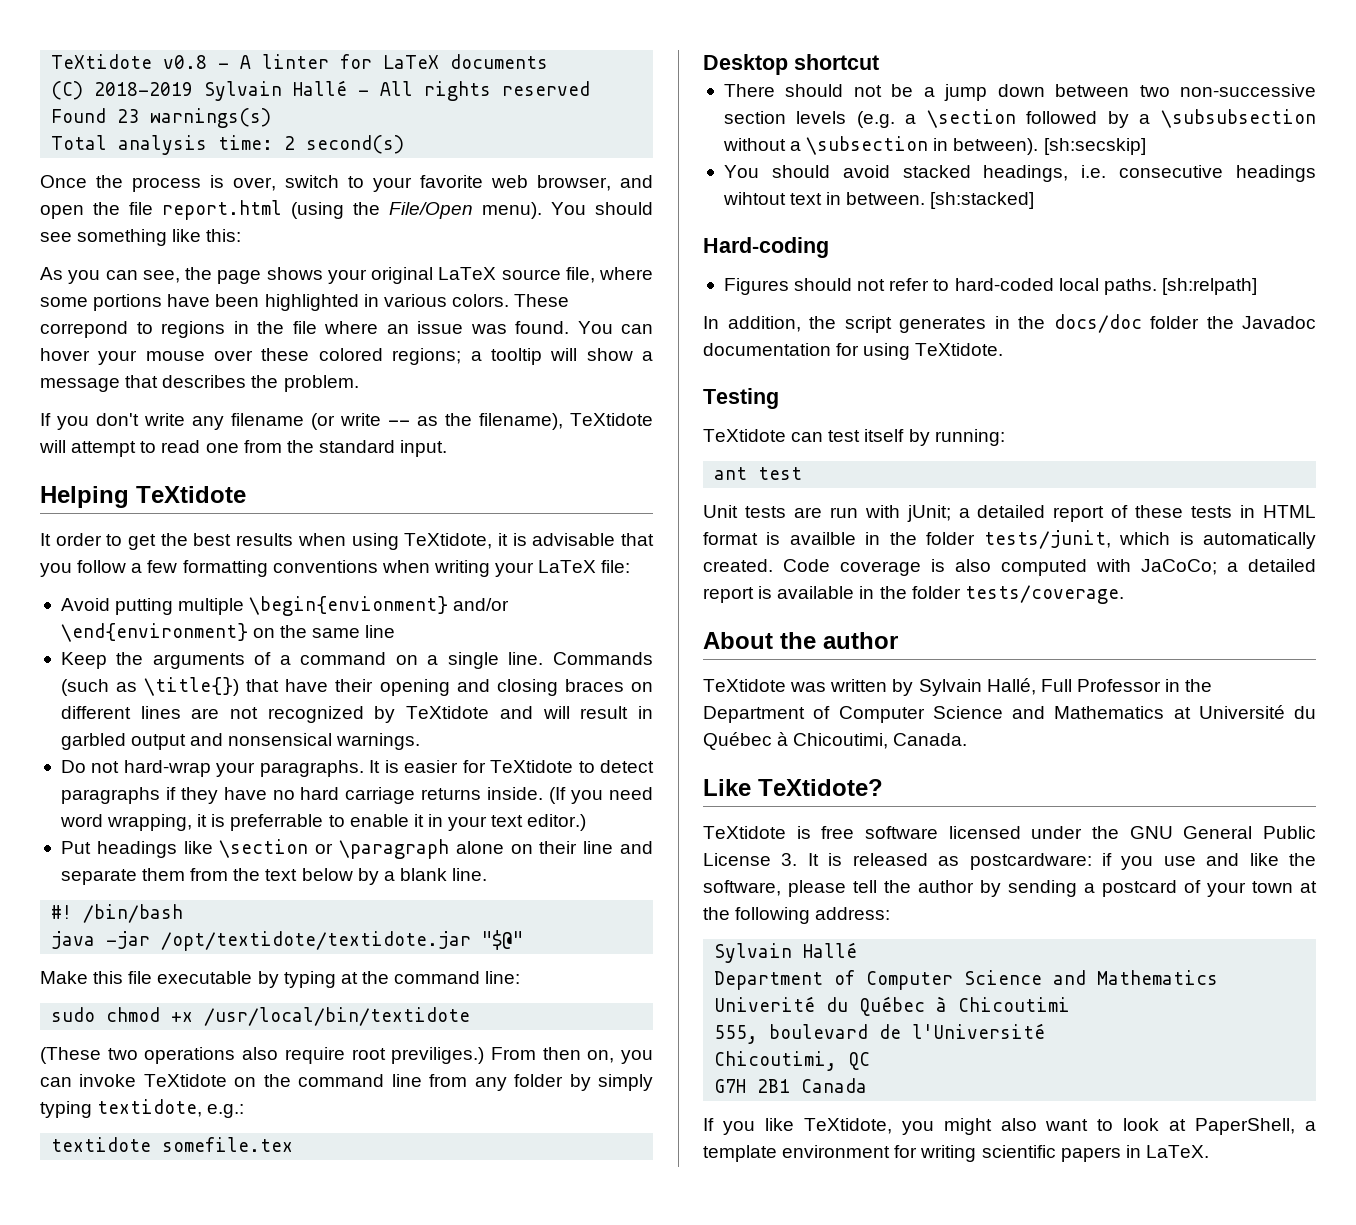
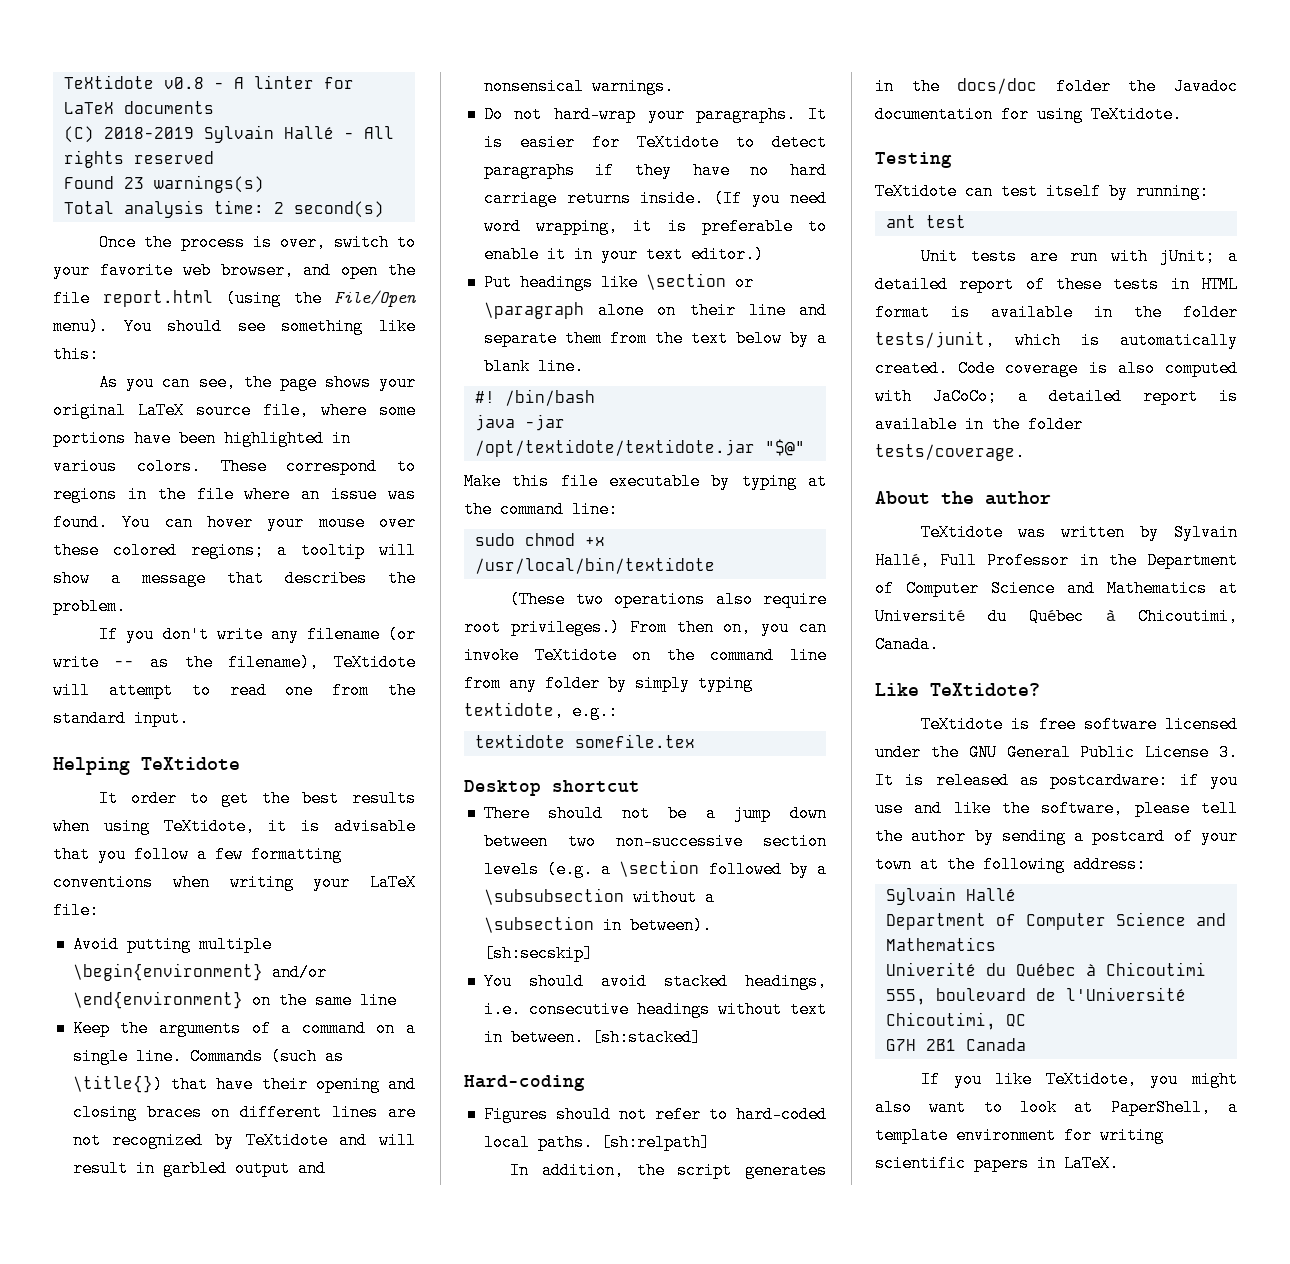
[40,321,128,338] correpond -> [286,458,378,475] correspond
[249,596,449,616] \begin{envionment} -> [72,963,263,981] \begin{environment}
[230,814,324,831] preferrable -> [701,218,793,235] preferable
[391,1047,485,1064] previliges.) -> [510,619,620,636] privileges.)
[722,192,786,205] wihtout -> [717,1001,782,1018] without
[789,532,856,545] availble -> [991,304,1073,321] available

